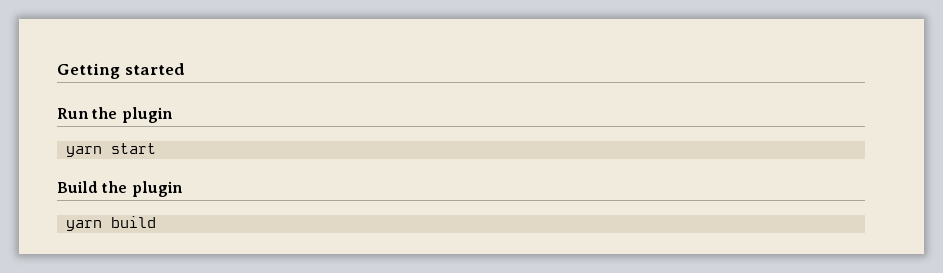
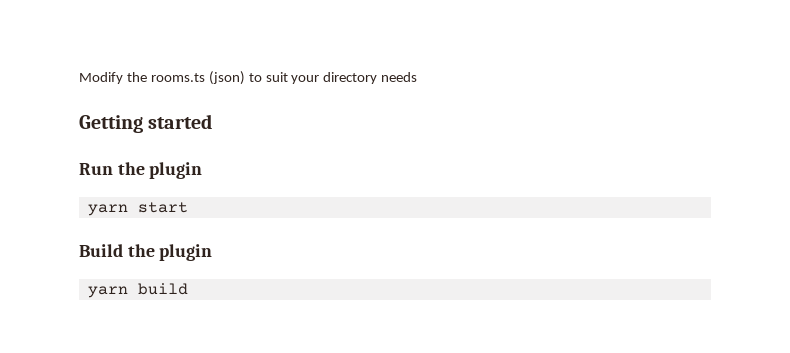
(57, 71) none -> [79,71,418,85] Modify the rooms.ts (json) to suit your directory needs //

